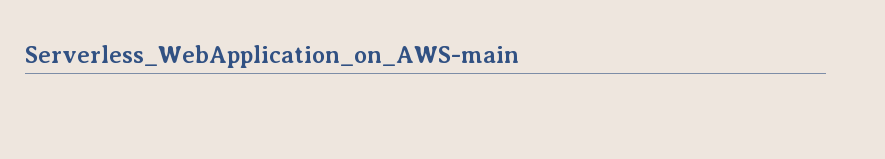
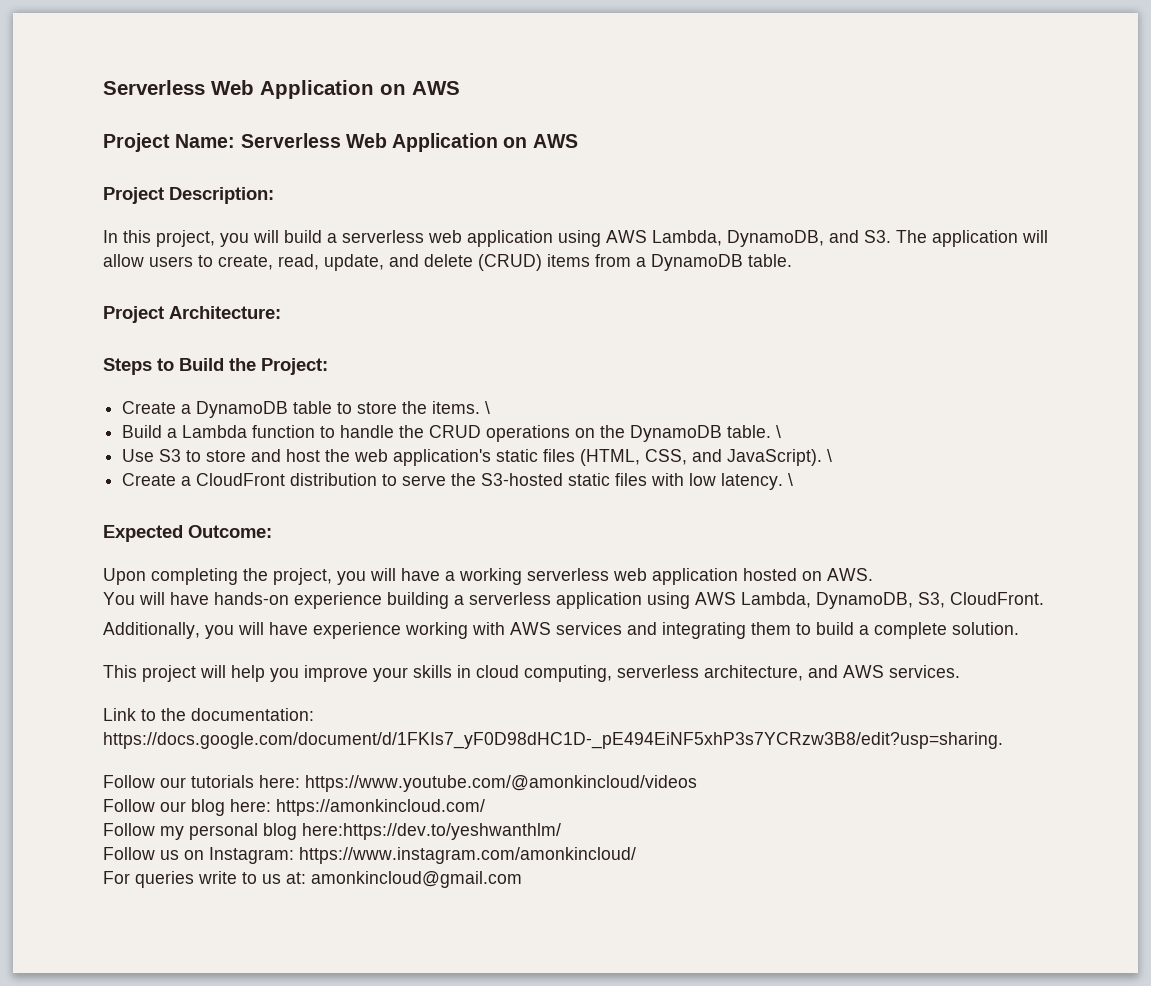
[25,45,519,68] Serverless_WebApplication_on_AWS-main -> [103,80,460,99] [103,133,578,152] [103,187,274,204] [103,230,1048,247] [103,254,792,271] [103,306,281,323] [103,358,328,375] [122,401,491,418] [122,425,782,442] [122,449,833,466] [122,473,794,490] [103,525,272,542] [103,568,873,585] [103,592,1044,609] [103,622,1019,639] [103,665,960,682] [103,708,314,721] [103,732,1003,749] [103,775,697,792] [103,799,485,816] [103,823,561,840] [103,847,636,864] [103,871,522,888] Serverless Web Application on AWS // Project Name: Serverless Web Application on AWS // Project Description: // In this project, you will build a serverless web application using AWS Lambda, DynamoDB, and S3. The application will allow users to create, read, update, and delete (CRUD) items from a DynamoDB table. // Project Architecture: // Steps to Build the Project: // Create a DynamoDB table to store the items. \ // Build a Lambda function to handle the CRUD operations on the DynamoDB table. \ // Use S3 to store and host the web application's static files (HTML, CSS, and JavaScript). \ // Create a CloudFront distribution to serve the S3-hosted static files with low latency. \ // Expected Outcome: // Upon completing the project, you will have a working serverless web application hosted on AWS. // You will have hands-on experience building a serverless application using AWS Lambda, DynamoDB, S3, CloudFront. // Additionally, you will have experience working with AWS services and integrating them to build a complete solution. // This project will help you improve your skills in cloud computing, serverless architecture, and AWS services. // Link to the documentation: https://docs.google.com/document/d/1FKIs7_yF0D98dHC1D-_pE494EiNF5xhP3s7YCRzw3B8/edit?usp=sharing. // Follow our tutorials here: https://www.youtube.com/@amonkincloud/videos // Follow our blog here: https://amonkincloud.com/ // Follow my personal blog here:https://dev.to/yeshwanthlm/ // Follow us on Instagram: https://www.instagram.com/amonkincloud/ // For queries write to us at: amonkincloud@gmail.com

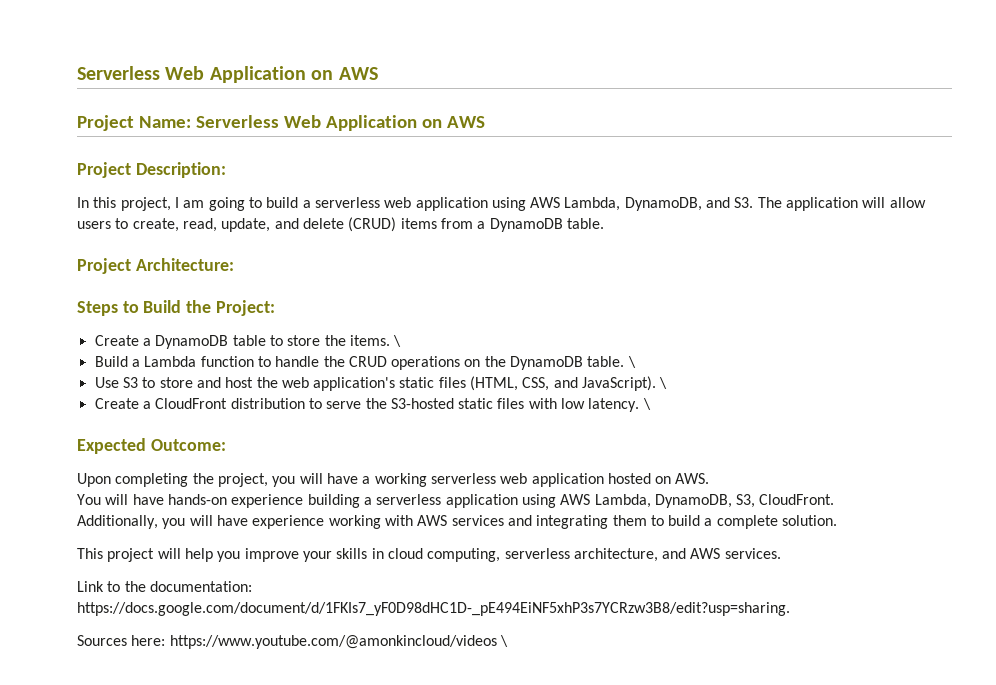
[220,230,279,247] you will -> [174,197,262,211] I am going to
[103,775,254,788] Follow our tutorials -> [77,635,127,646] Sources
[103,799,485,816] [103,823,561,840] [103,847,636,864] [103,871,522,888] // Follow our blog here: https://amonkincloud.com/ // Follow my personal blog here:https://dev.to/yeshwanthlm/ // Follow us on Instagram: https://www.instagram.com/amonkincloud/ // For queries write to us at: amonkincloud@gmail.com -> [499,635,508,647] \

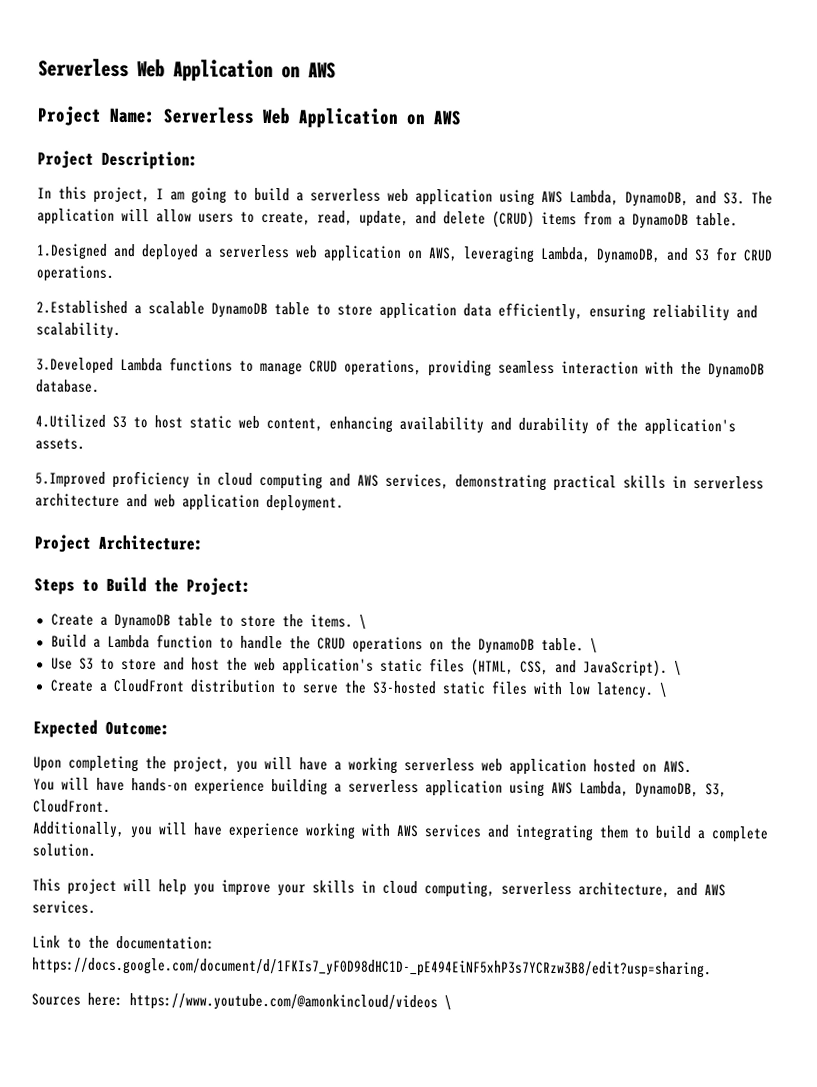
(604, 223) none -> [36,243,773,264] [36,265,114,282] [36,300,758,322] [36,322,121,339] [36,357,765,379] [36,379,100,393] [35,414,736,436] [35,438,85,450] [35,470,764,492] [35,493,344,512] // 1.Designed and deployed a serverless web application on AWS, leveraging Lambda, DynamoDB, and S3 for CRUD operations. // 2.Established a scalable DynamoDB table to store application data efficiently, ensuring reliability and scalability. // 3.Developed Lambda functions to manage CRUD operations, providing seamless interaction with the DynamoDB database. // 4.Utilized S3 to host static web content, enhancing availability and durability of the application's assets. // 5.Improved proficiency in cloud computing and AWS services, demonstrating practical skills in serverless architecture and web application deployment.

